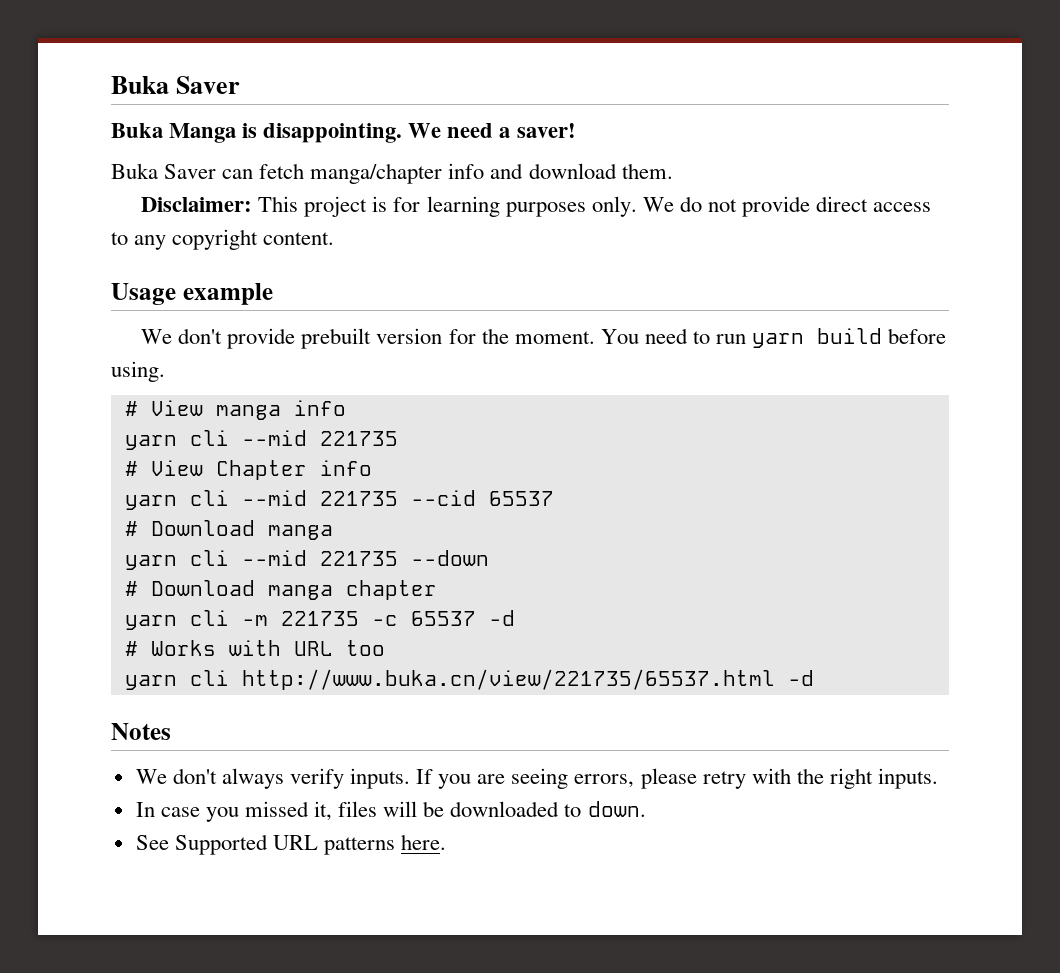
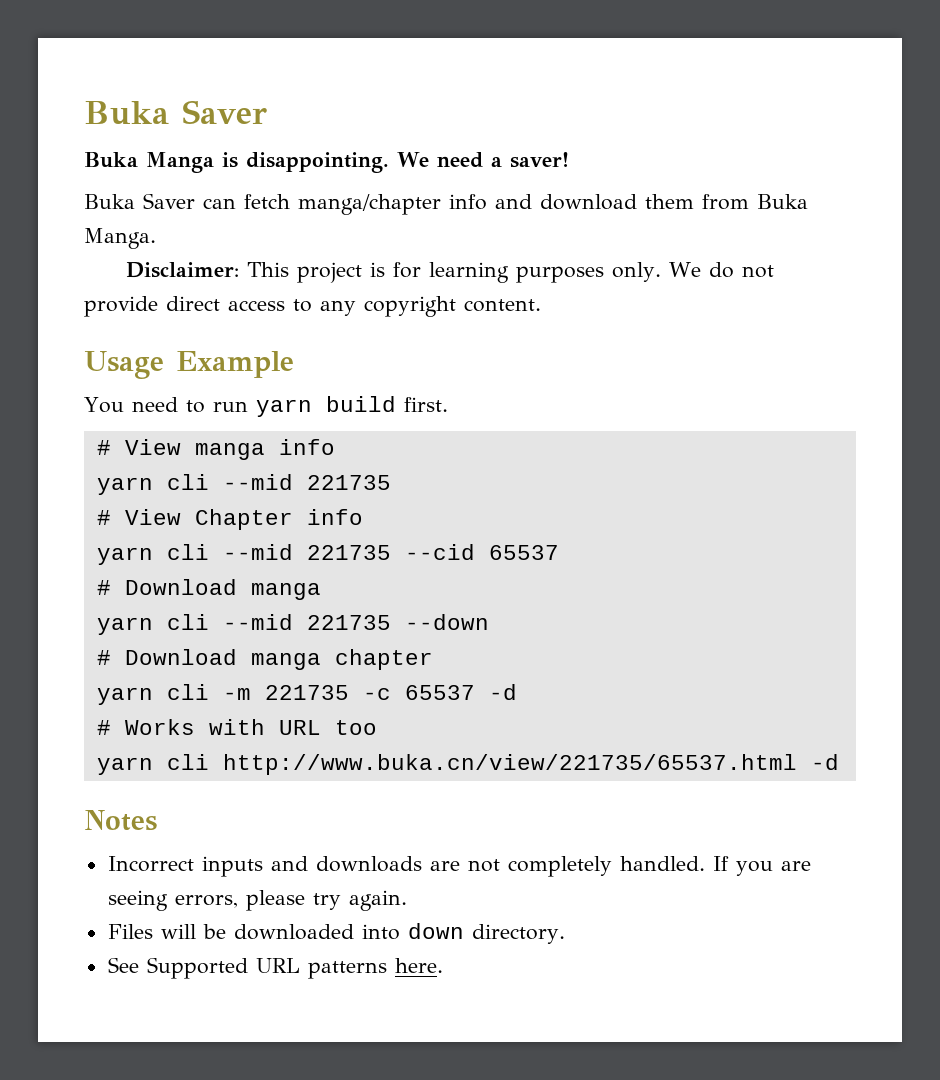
[621,163,673,179] them. -> [645,194,808,210] [84,228,156,249] them from Buka Manga.
[182,283,273,305] [141,328,595,349] example // We don't provide prebuilt version for the moment. -> [176,351,294,378] Example //
[888,328,947,344] [111,361,165,382] before using. -> [403,397,448,412] first.
[135,768,411,789] We don't always verify inputs. -> [107,856,705,877] Incorrect inputs and downloads are not completely handled.
[702,768,938,789] [135,801,646,822] retry with the right inputs. // In case you missed it, files will be downloaded to down. -> [312,890,407,911] [107,923,565,944] try again. // Files will be downloaded into down directory.

